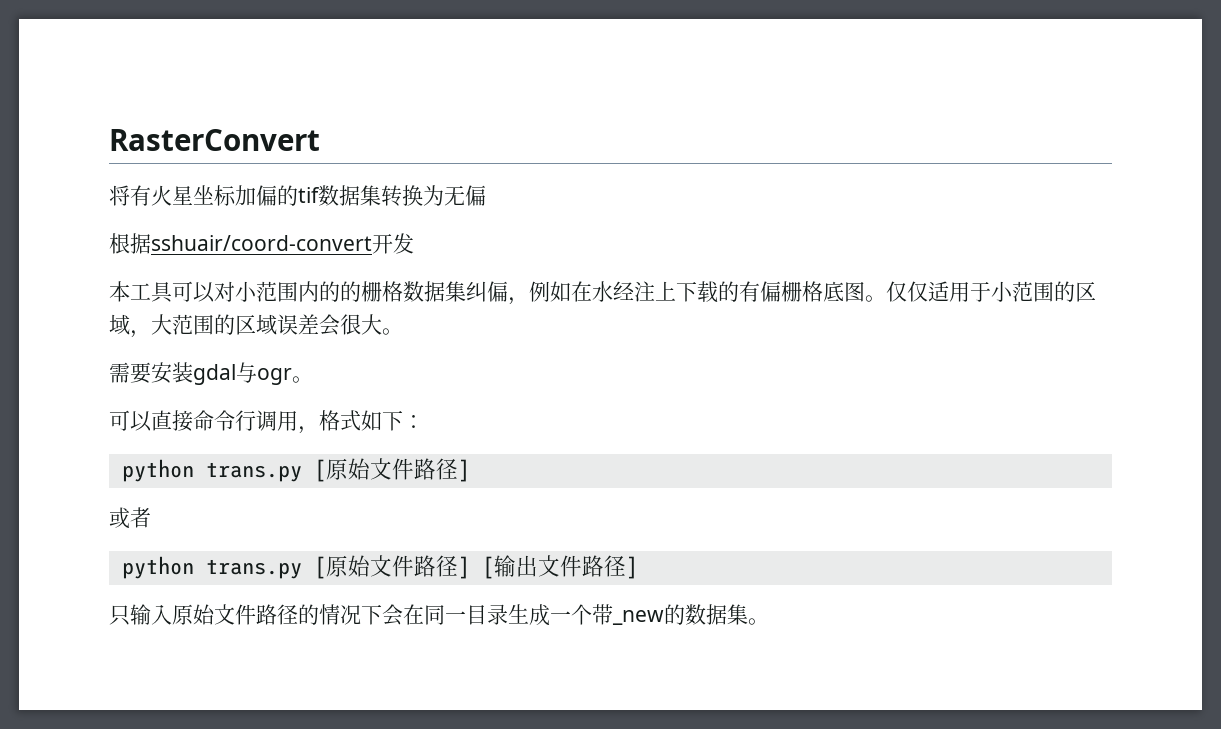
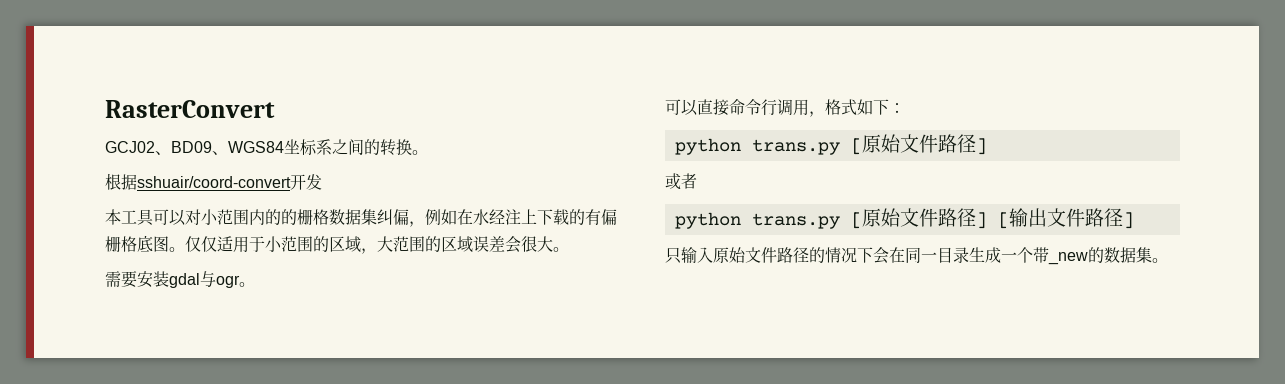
[109,185,486,207] 将有火星坐标加偏的tif数据集转换为无偏 -> [105,139,428,156] GCJ02、BD09、WGS84坐标系之间的转换。

